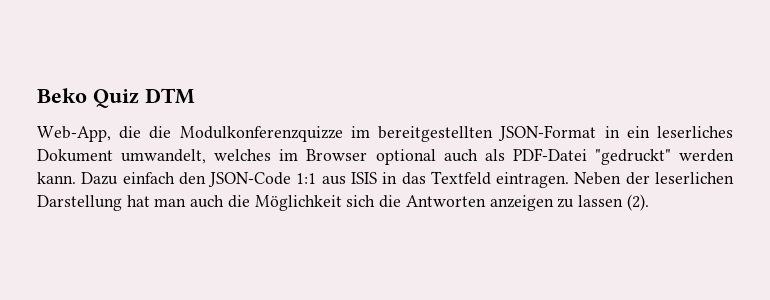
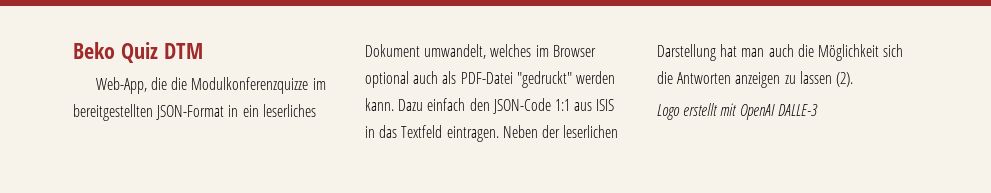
(649, 202) none -> [657,103,818,120] // Logo erstellt mit OpenAI DALLE-3

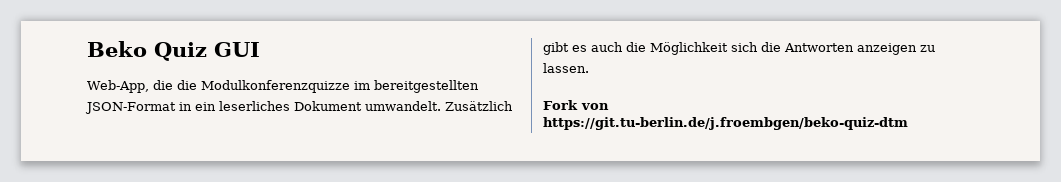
[163,43,203,59] DTM -> [214,42,260,57] GUI
[424,44,596,59] [365,71,615,88] [365,98,615,114] [365,125,619,142] [657,44,765,61] umwandelt, welches im Browser optional auch als PDF-Datei "gedruckt" werden kann. Dazu einfach den JSON-Code 1:1 aus ISIS in das Textfeld eintragen. Neben der leserlichen Darstellung hat man -> [365,101,513,111] [543,42,587,55] umwandelt. Zusätzlich gibt es
[799,71,853,87] [657,103,818,120] lassen (2). // Logo erstellt mit OpenAI DALLE-3 -> [543,63,589,73] [543,100,609,110] [543,117,908,130] lassen. // Fork von https://git.tu-berlin.de/j.froembgen/beko-quiz-dtm

